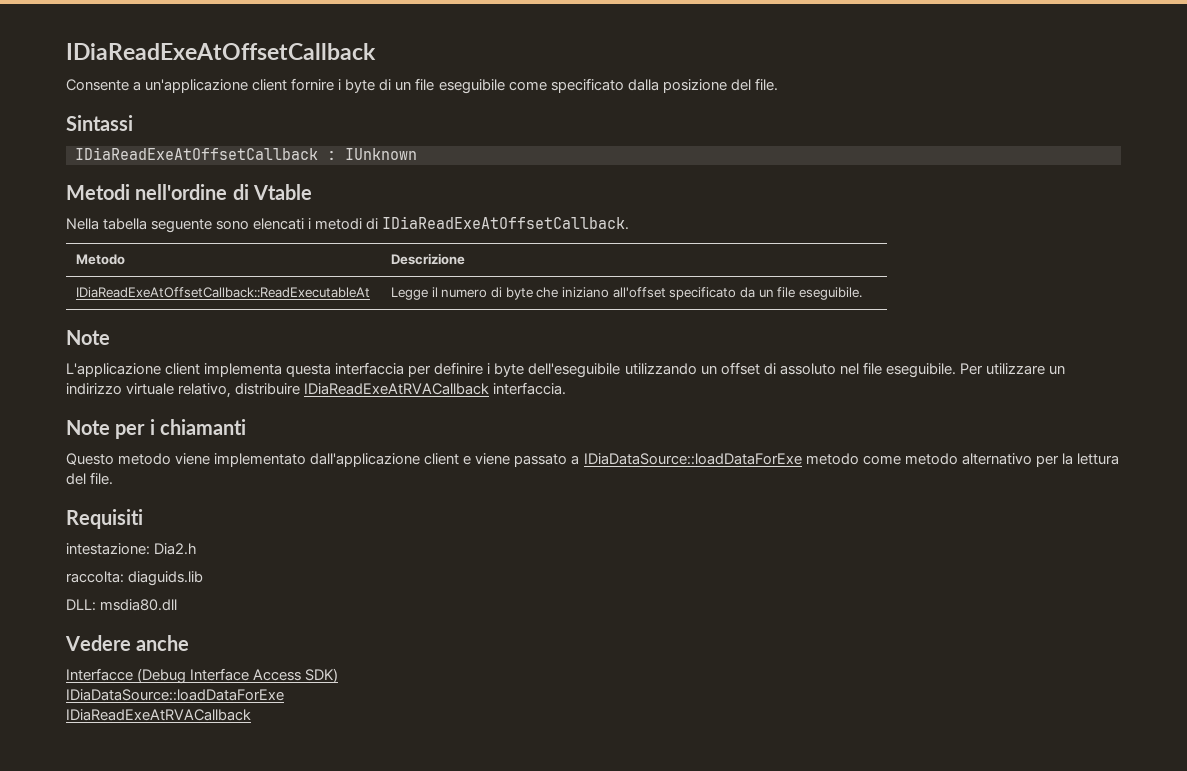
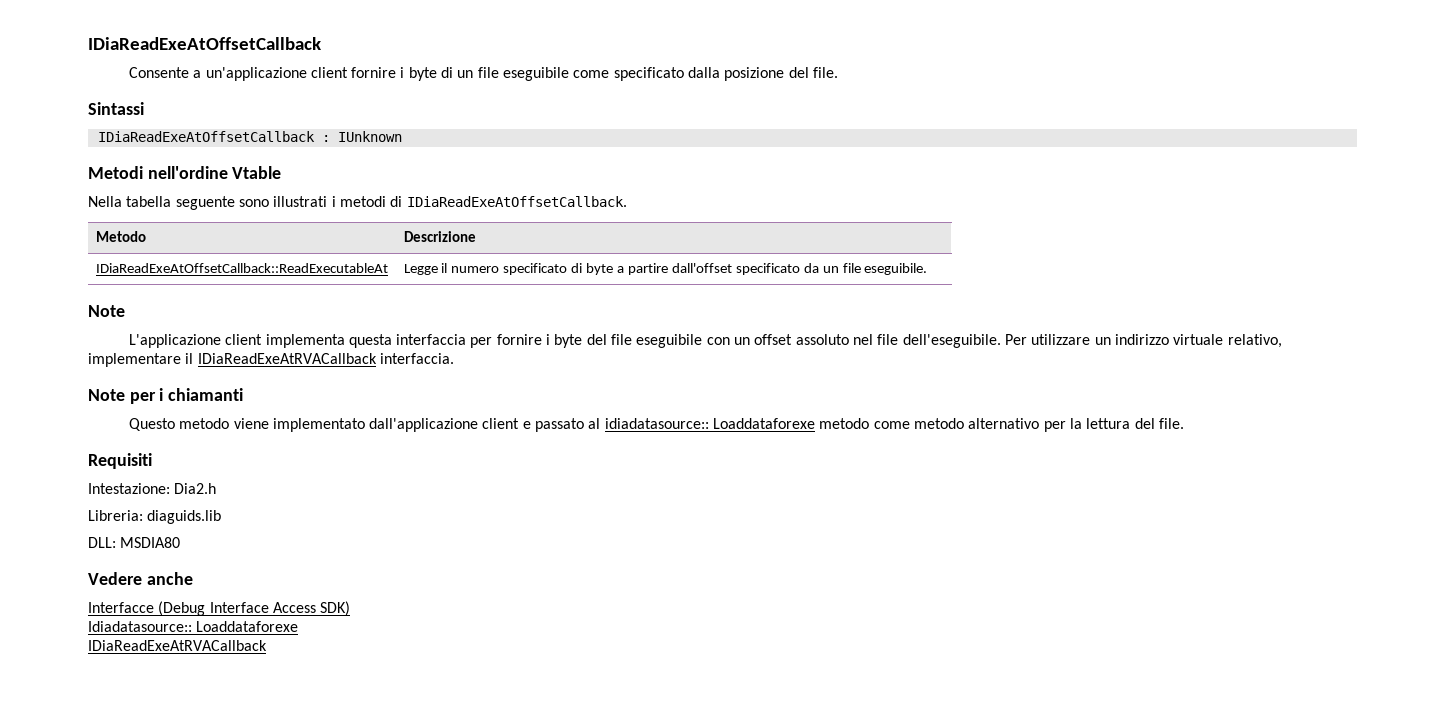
[232,184,249,200] di -> (228, 172) none
[253,218,305,230] elencati -> [273,196,328,207] illustrati
(488, 293) none -> [503,263,568,275] specificato
[536,287,666,298] che iniziano all'offset -> [617,263,732,275] a partire dall'offset
[434,362,697,378] definire i byte dell'eseguibile utilizzando -> [496,334,730,348] fornire i byte del file eseguibile con
[763,363,776,375] di -> (793, 339) none
[885,363,956,378] eseguibile. -> [902,334,1001,348] dell'eseguibile.
[235,383,301,395] distribuire -> [88,353,194,367] implementare il
[475,453,802,467] viene passato a IDiaDataSource::loadDataForExe -> [535,418,816,432] passato al idiadatasource:: Loaddataforexe
[66,543,150,555] intestazione: -> [88,483,170,494] Intestazione:
[66,571,124,583] raccolta: -> [88,510,143,521] Libreria:
[100,599,178,611] msdia80.dll -> [120,537,181,548] MSDIA80
[66,689,284,701] IDiaDataSource::loadDataForExe -> [88,621,299,632] Idiadatasource:: Loaddataforexe

